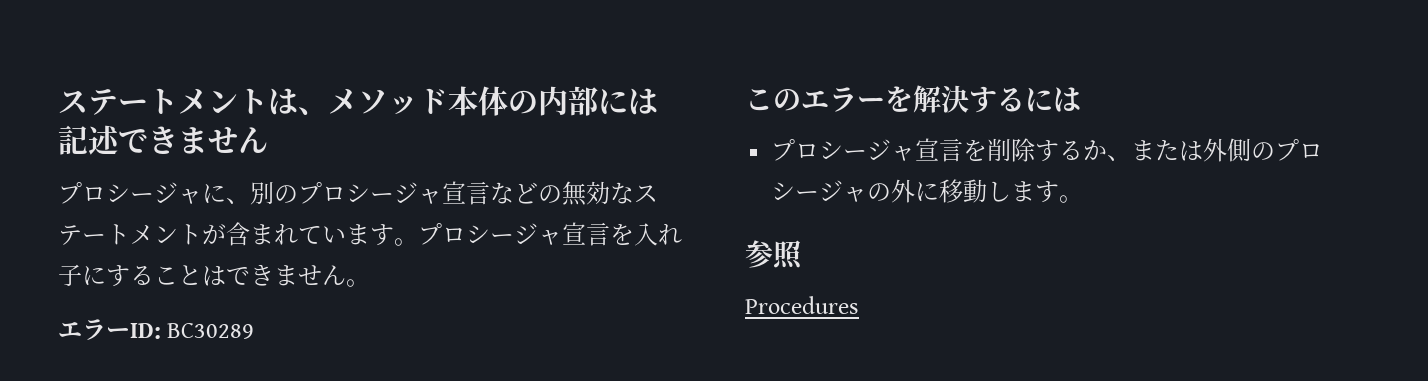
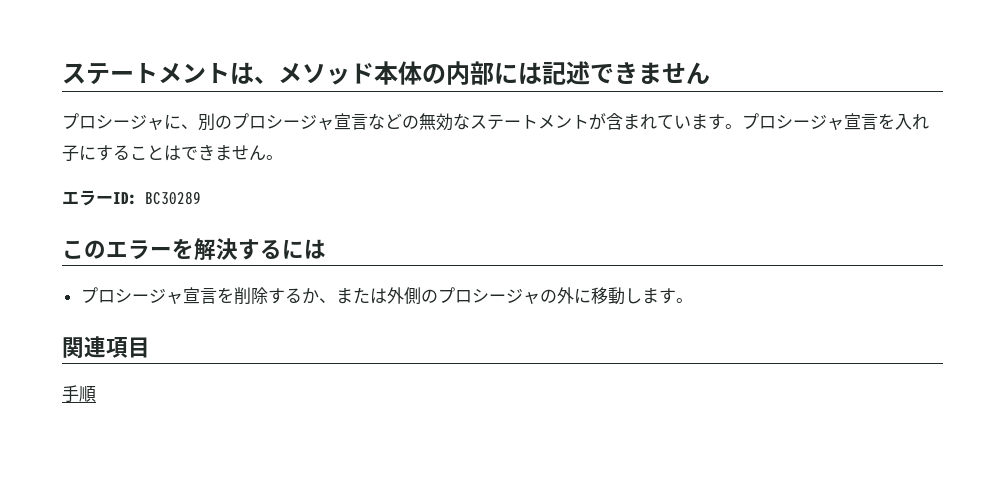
[745,240,803,270] [745,296,859,314] 参照 // Procedures -> [62,336,150,358] [62,385,96,403] 関連項目 // 手順

